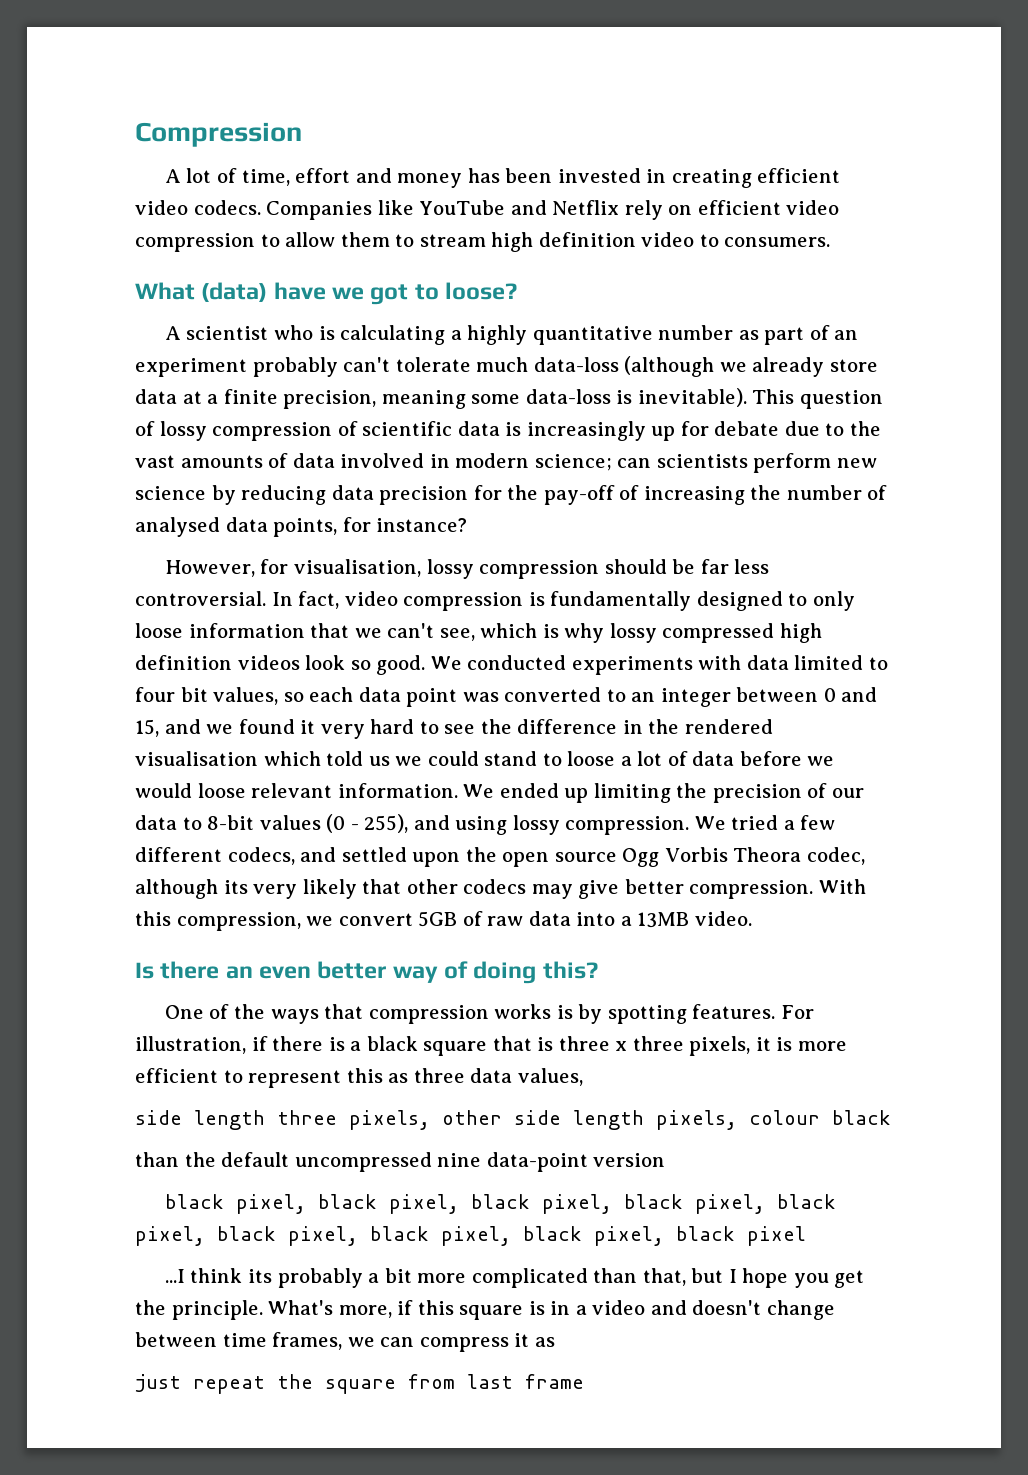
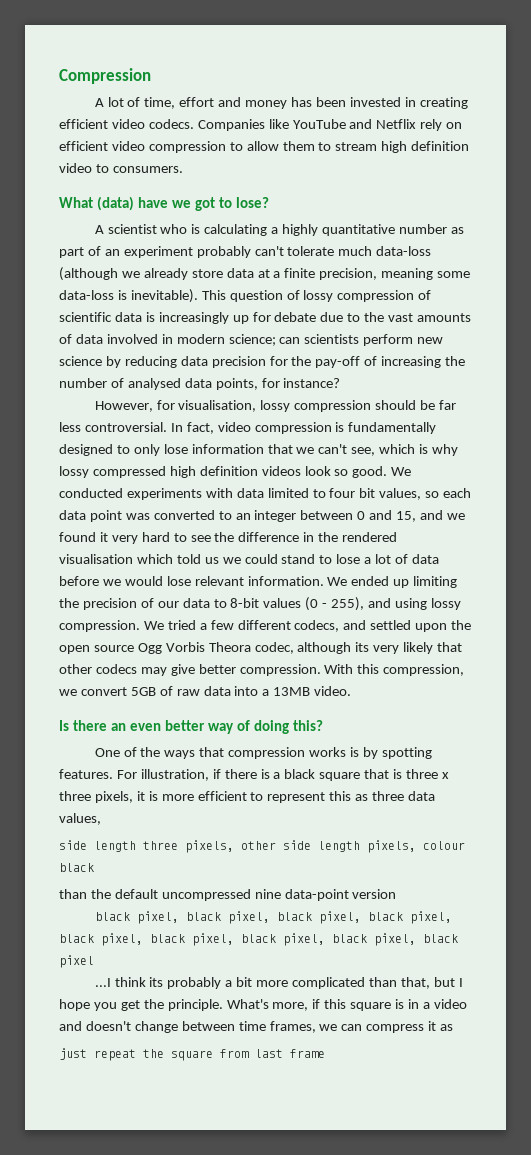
[445,282,518,300] loose? -> [236,197,270,208] lose?
[135,623,183,638] loose -> [163,444,188,454] lose
[567,751,616,766] loose -> [336,554,361,564] lose
[197,783,246,798] loose -> [166,576,191,586] lose

